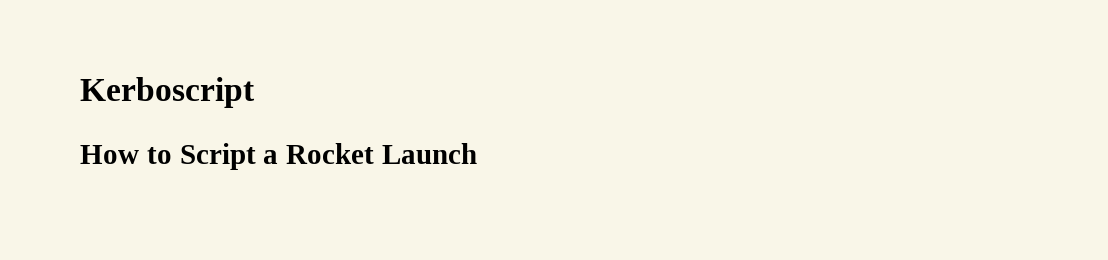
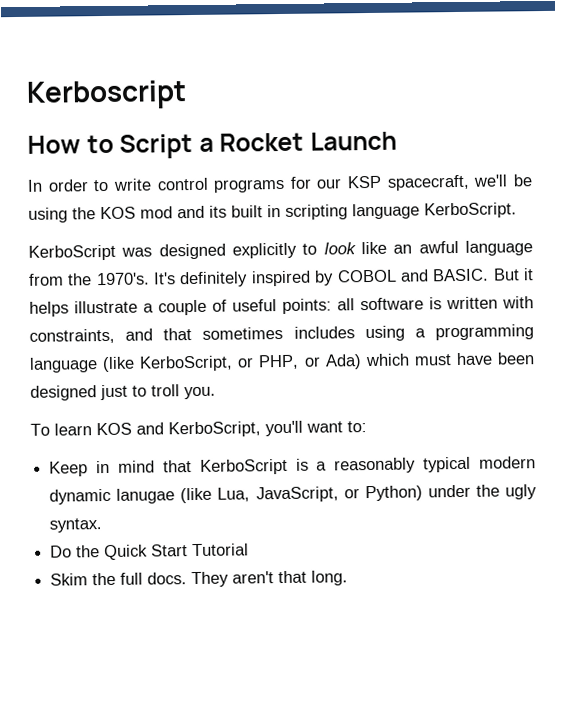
(478, 153) none -> [27,174,533,193] [28,202,517,223] [28,240,533,261] [28,268,534,288] [29,296,534,317] [29,324,534,344] [29,352,536,373] [30,384,216,401] [30,420,367,438] [49,456,536,477] [49,484,537,505] [49,518,103,533] [50,543,250,561] [50,570,349,588] // In order to write control programs for our KSP spacecraft, we'll be using the KOS mod and its built in scripting language KerboScript. // KerboScript was designed explicitly to look like an awful language from the 1970's. It's definitely inspired by COBOL and BASIC. But it helps illustrate a couple of useful points: all software is written with constraints, and that sometimes includes using a programming language (like KerboScript, or PHP, or Ada) which must have been designed just to troll you. // To learn KOS and KerboScript, you'll want to: // Keep in mind that KerboScript is a reasonably typical modern dynamic lanugae (like Lua, JavaScript, or Python) under the ugly syntax. // Do the Quick Start Tutorial // Skim the full docs. They aren't that long.

